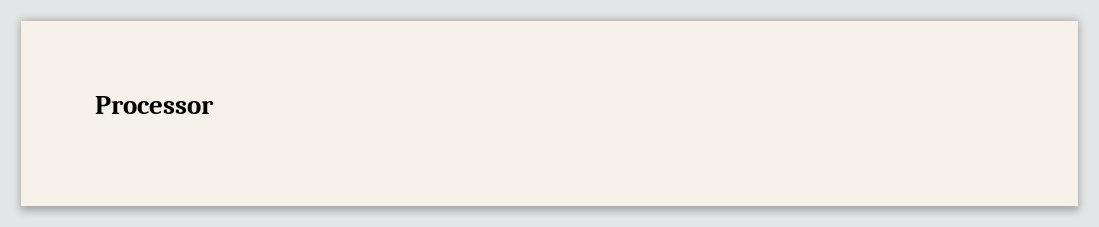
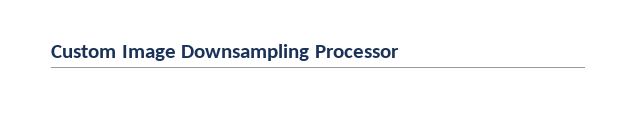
(95, 105) none -> [51,44,310,61] Custom Image Downsampling

